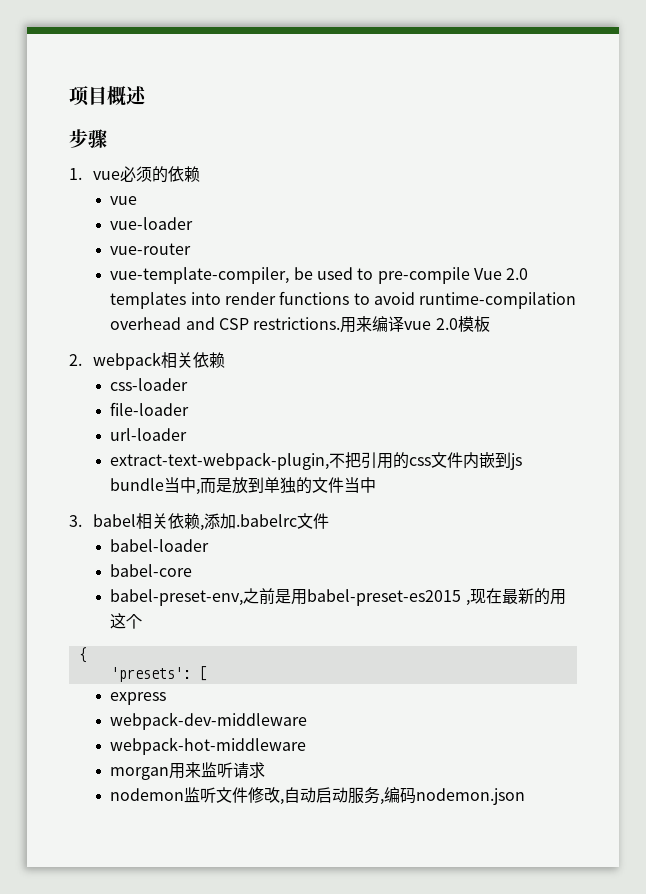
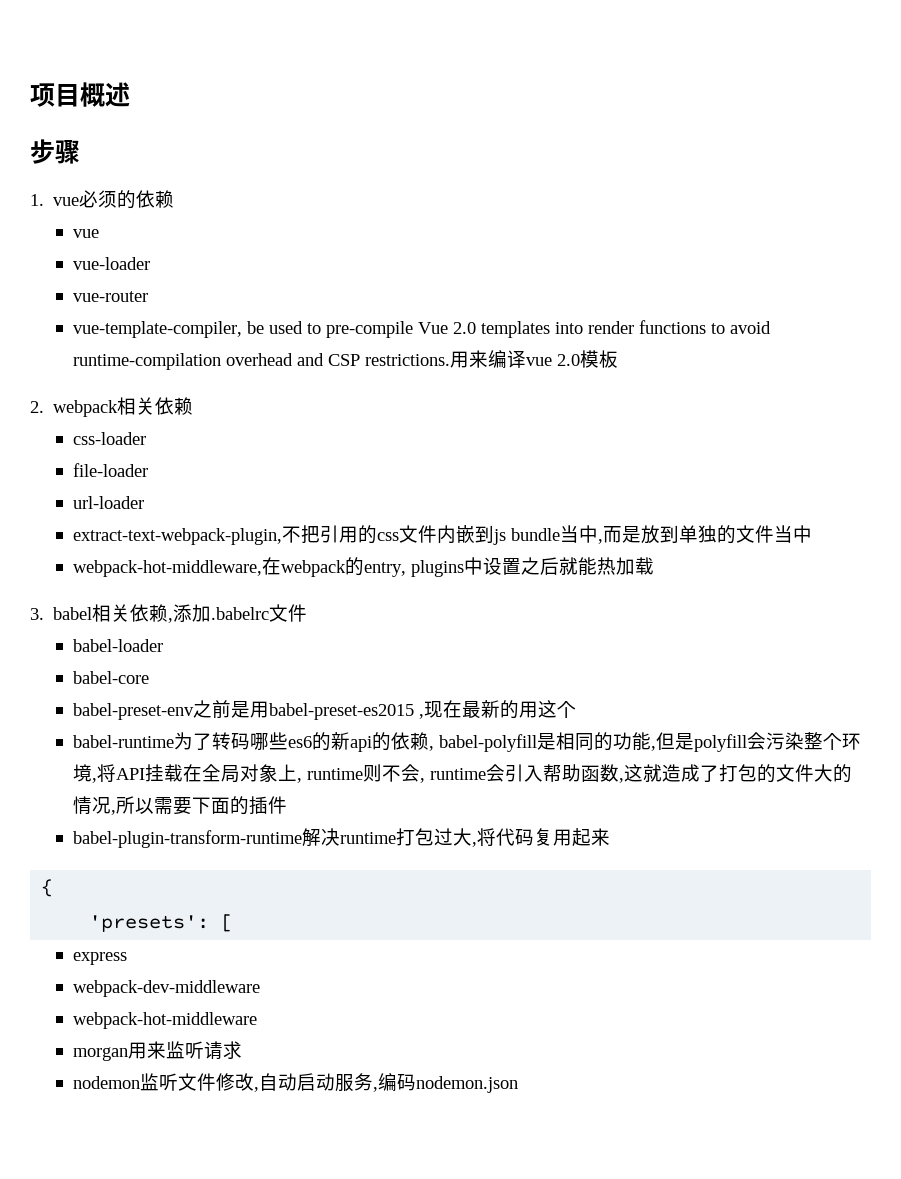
(377, 485) none -> [73,557,655,577] // webpack-hot-middleware,在webpack的entry, plugins中设置之后就能热加载
[110,589,244,606] babel-preset-env, -> [73,703,195,720] babel-preset-env
(143, 621) none -> [73,732,862,752] [73,764,853,783] [73,796,288,815] [73,828,611,848] // babel-runtime为了转码哪些es6的新api的依赖, babel-polyfill是相同的功能,但是polyfill会污染整个环境,将API挂载在全局对象上, runtime则不会, runtime会引入帮助函数,这就造成了打包的文件大的情况,所以需要下面的插件 // babel-plugin-transform-runtime解决runtime打包过大,将代码复用起来

